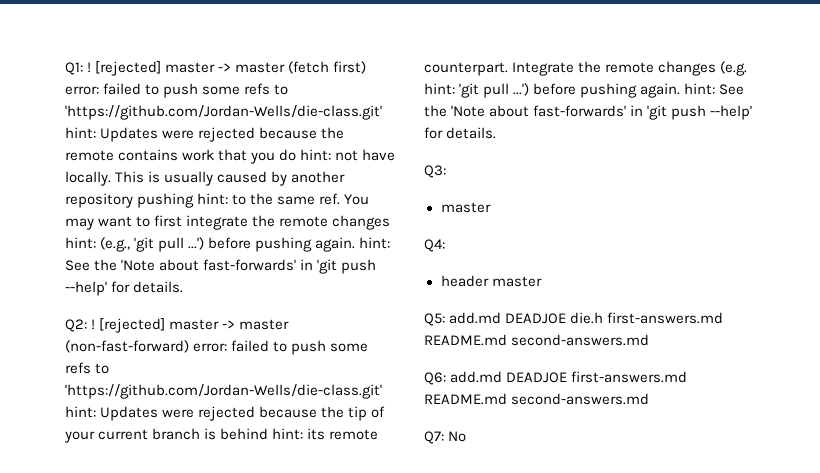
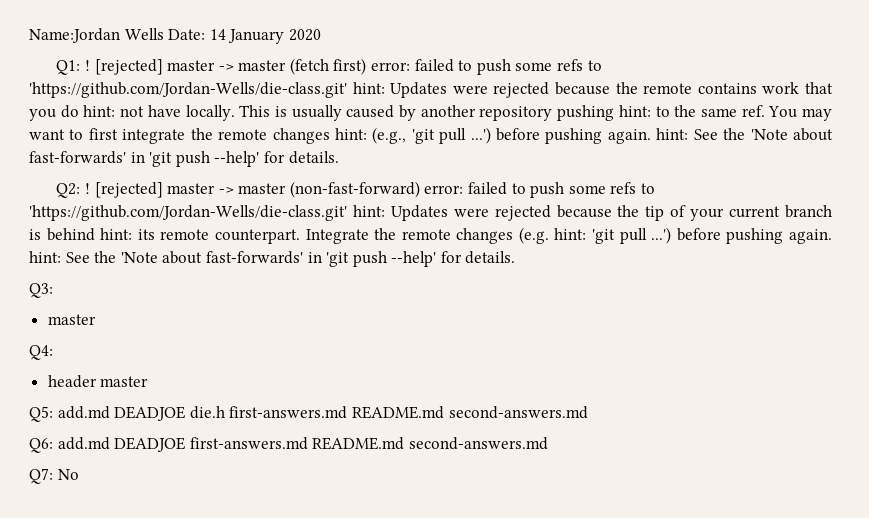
(65, 68) none -> [29,28,321,44] Name:Jordan Wells Date: 14 January 2020 //

